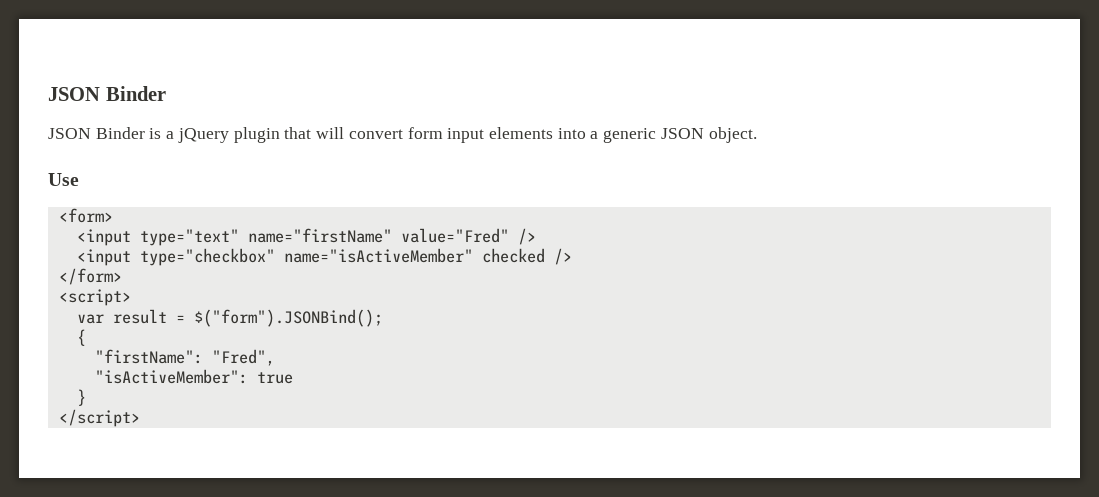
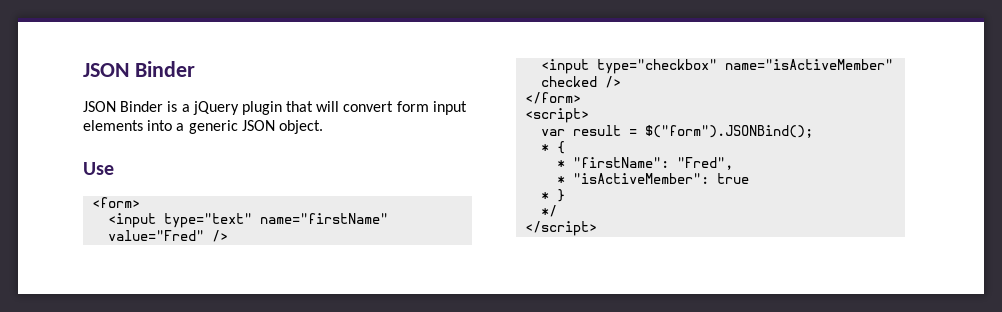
(383, 318) none -> [541,144,550,152] *
(86, 337) none -> [557,160,566,168] *
(275, 357) none -> [557,176,566,184] *
(293, 378) none -> [541,192,550,200] *
(86, 397) none -> [541,205,558,217] // */

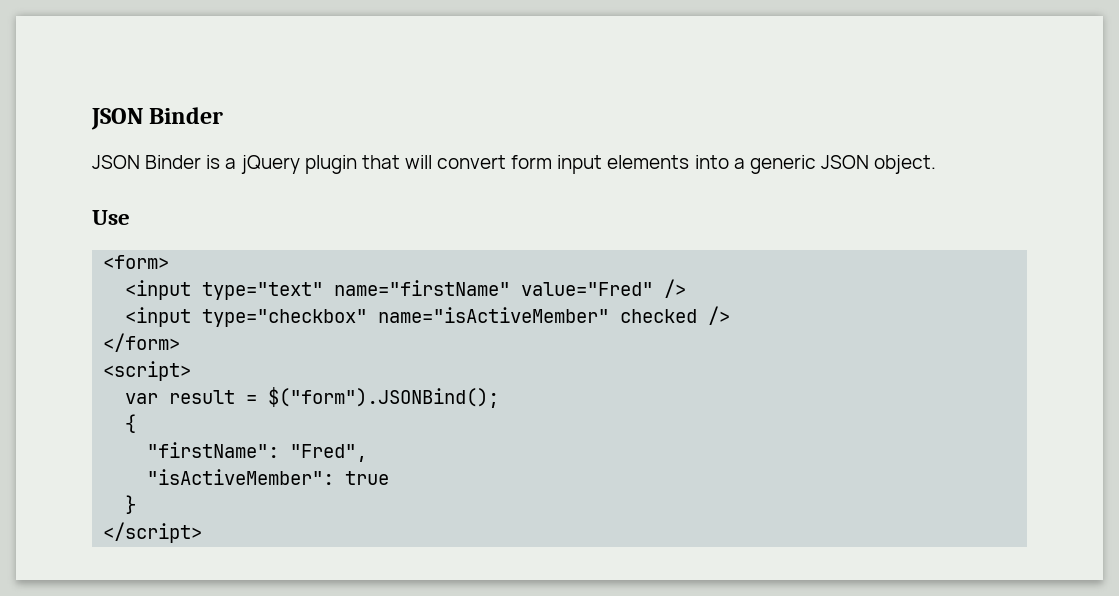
[541,144,550,152] * -> (500, 397) none
[557,160,566,168] * -> (137, 423) none
[557,176,566,184] * -> (368, 453) none
[541,192,550,200] * -> (390, 478) none
[541,205,558,217] // */ -> (137, 504) none

